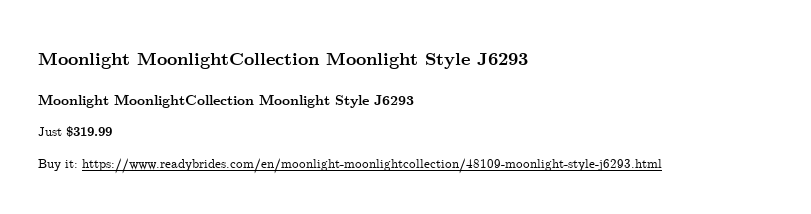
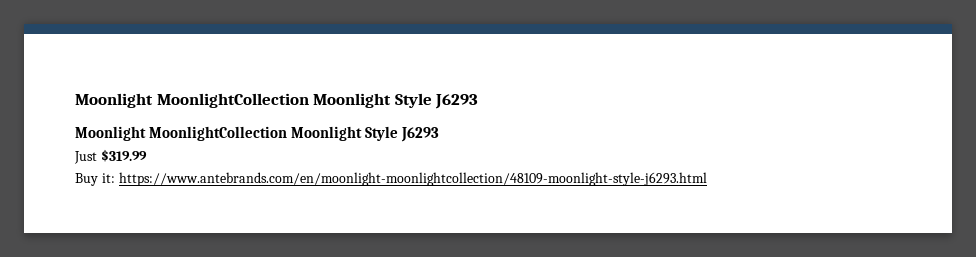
[82,158,662,174] https://www.readybrides.com/en/moonlight-moonlightcollection/48109-moonlight-style-j6293.html -> [118,172,707,186] https://www.antebrands.com/en/moonlight-moonlightcollection/48109-moonlight-style-j6293.html

